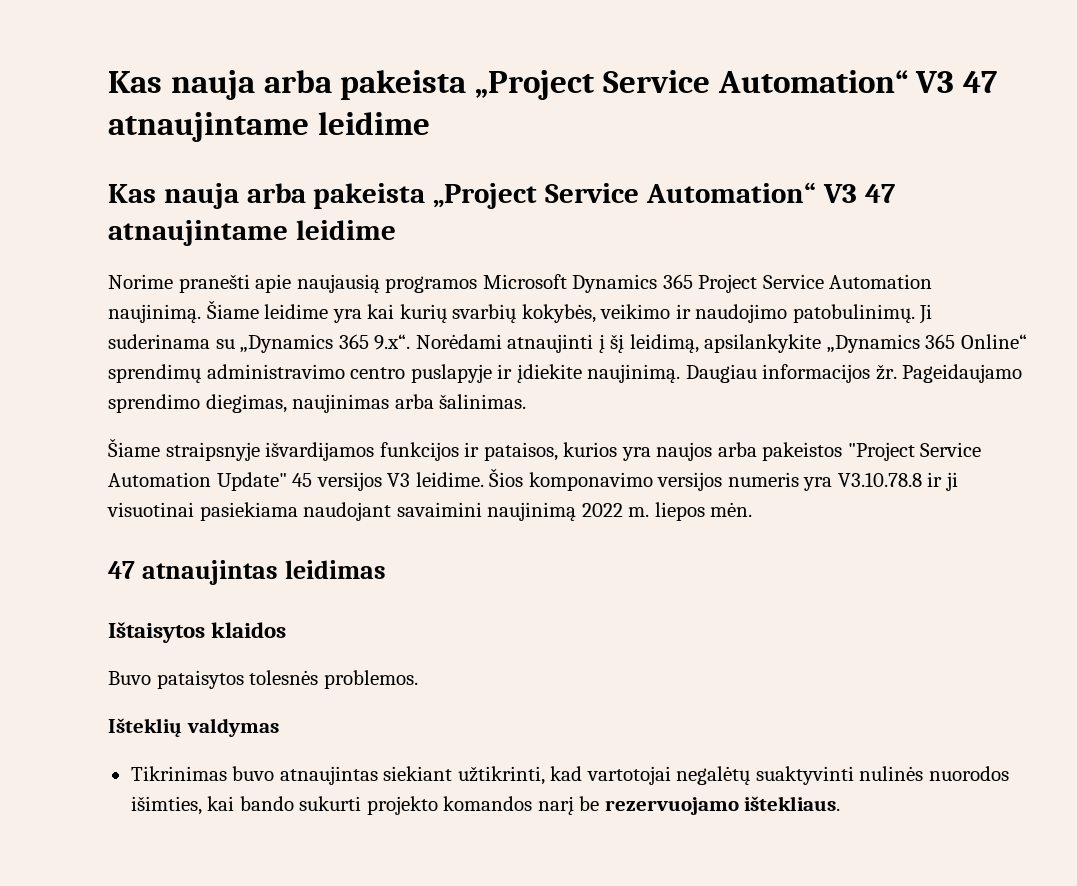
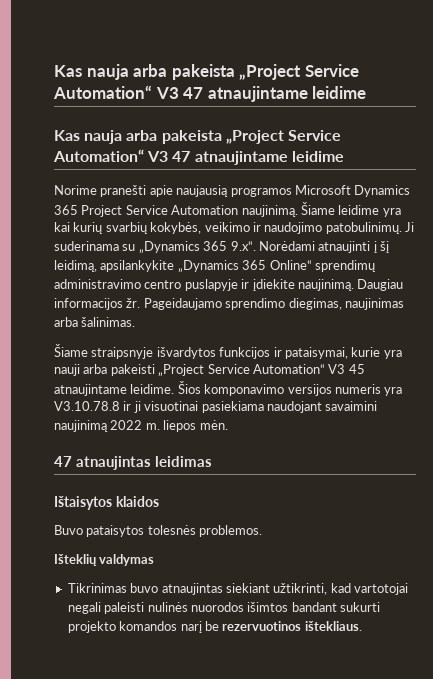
[265,442,375,461] išvardijamos -> [156,347,216,359] išvardytos
[483,442,982,461] [108,472,411,491] pataisos, kurios yra naujos arba pakeistos "Project Service Automation Update" 45 versijos V3 -> [284,347,402,359] [54,364,365,377] [54,384,127,396] pataisymai, kurie yra nauji arba pakeisti „Project Service Automation“ V3 45 atnaujintame
[676,766,1009,785] [130,796,294,815] negalėtų suaktyvinti nulinės nuorodos išimties, kai bando -> [67,602,337,614] negali paleisti nulinės nuorodos išimtos bandant
[604,797,739,815] rezervuojamo -> [222,621,302,631] rezervuotinos

